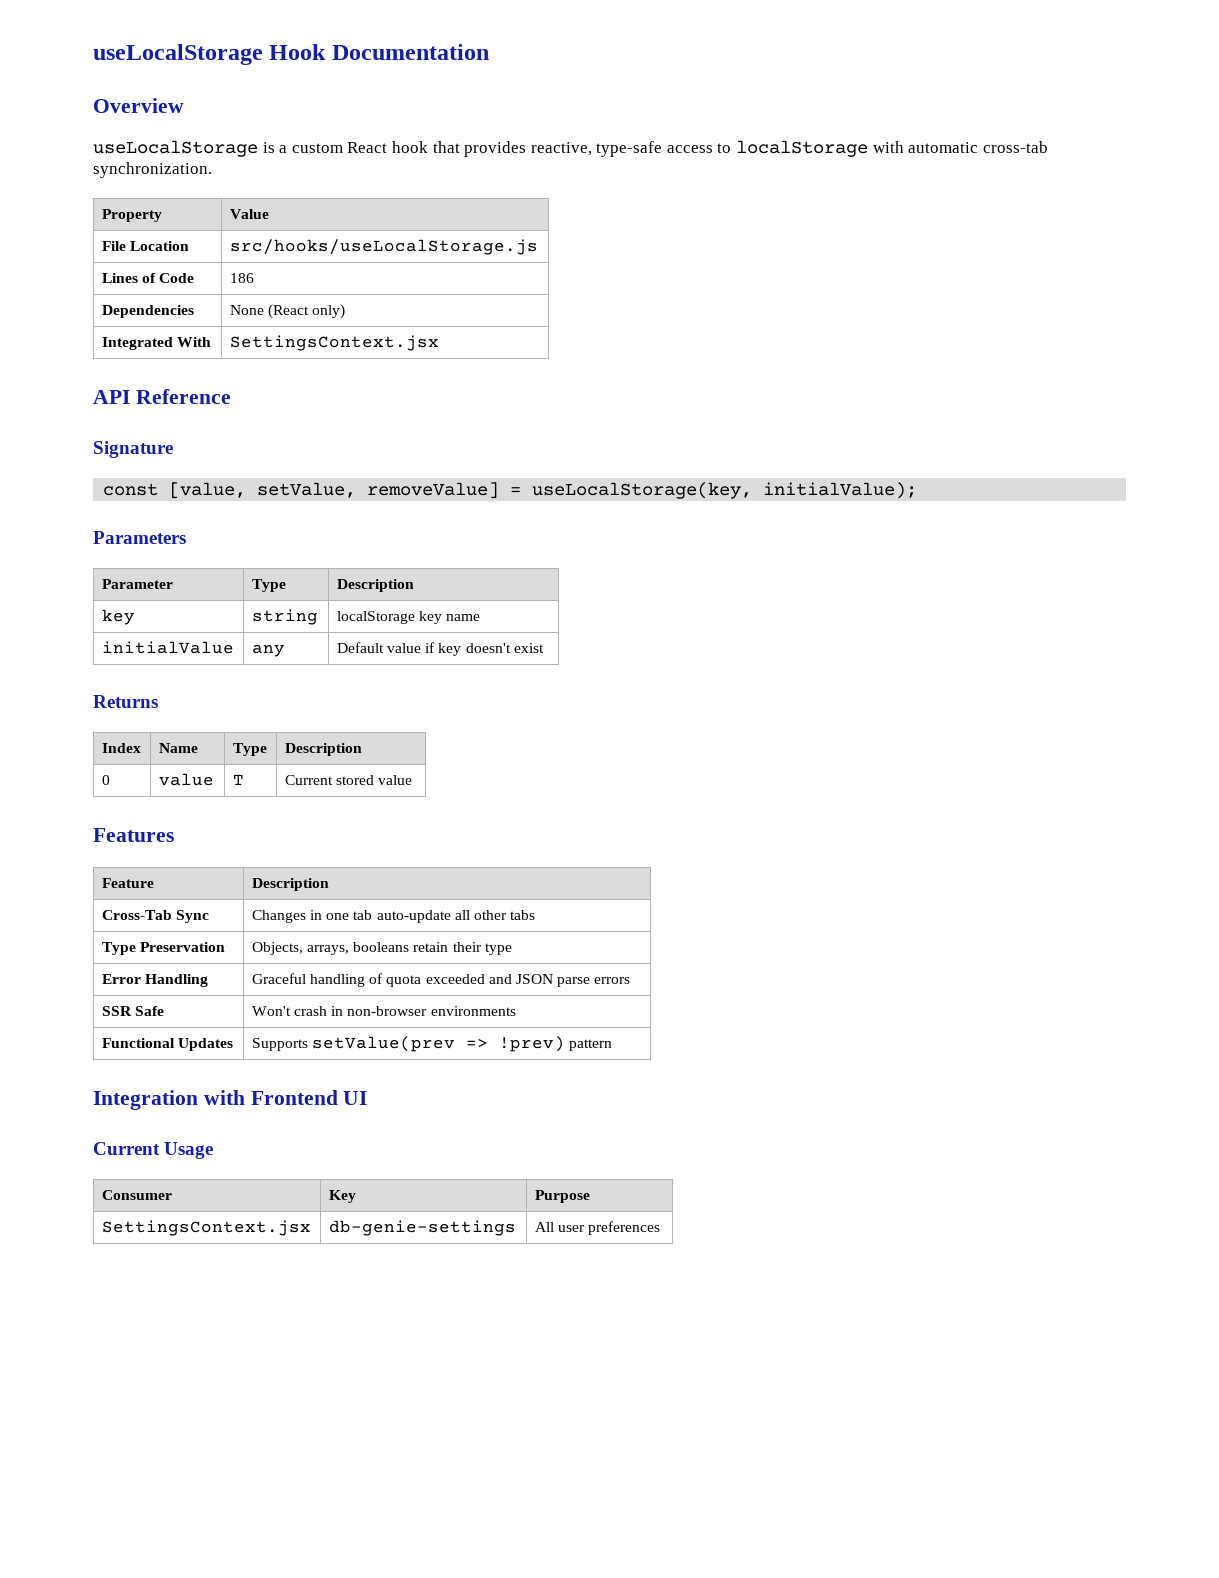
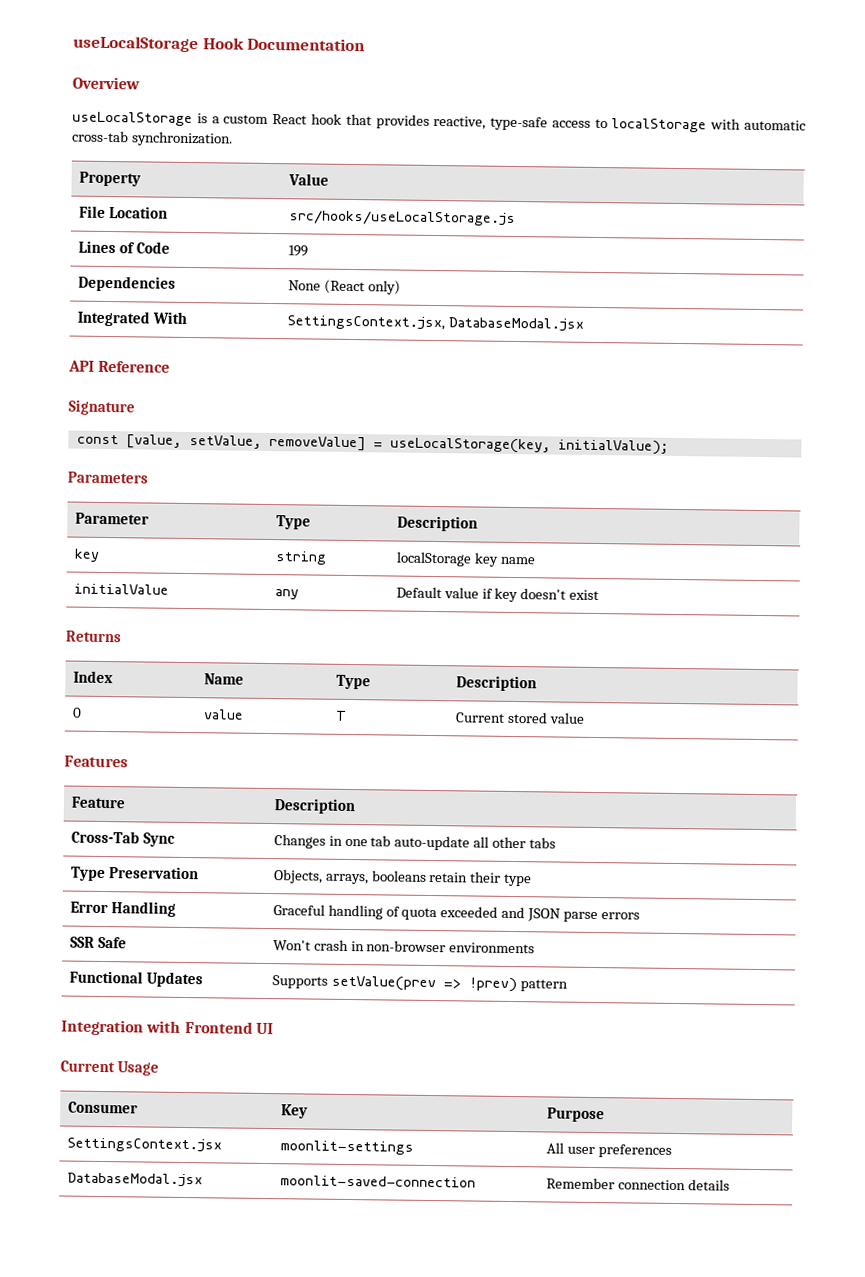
[229,273,254,283] 186 -> [287,245,308,257] 199
[229,335,439,351] SettingsContext.jsx -> [286,315,584,332] SettingsContext.jsx, DatabaseModal.jsx
[328,1220,516,1236] db-genie-settings -> [279,1140,414,1155] moonlit-settings
(661, 1228) none -> [66,1172,203,1188] [279,1175,476,1188] [545,1177,730,1191] // DatabaseModal.jsx | moonlit-saved-connection | Remember connection details

